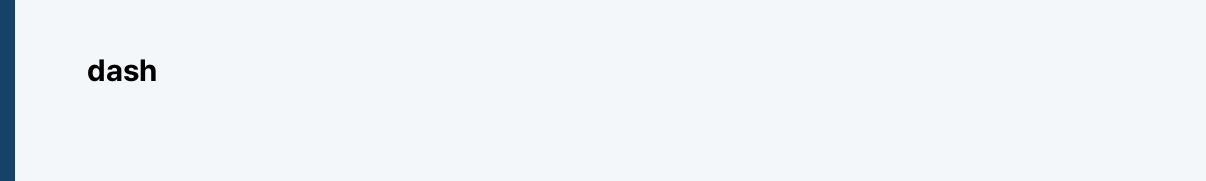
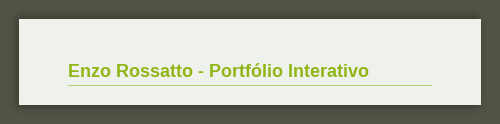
[87,59,157,82] dash -> [68,63,369,77] Enzo Rossatto - Portfólio Interativo

